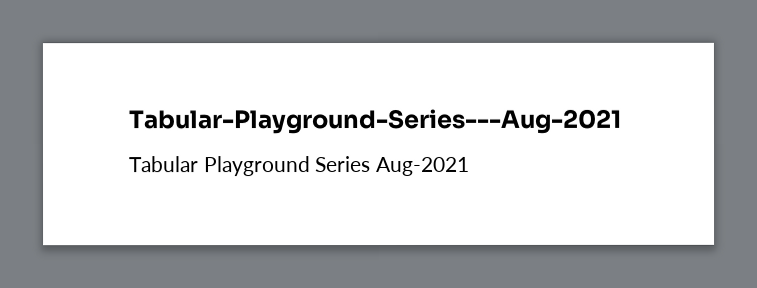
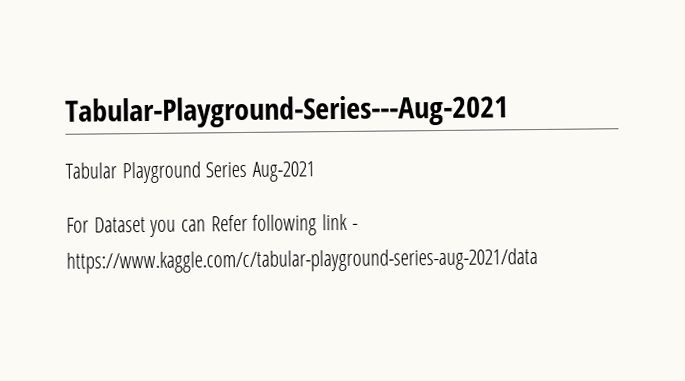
(471, 166) none -> [66,213,358,237] [66,248,538,274] // For Dataset you can Refer following link - https://www.kaggle.com/c/tabular-playground-series-aug-2021/data

